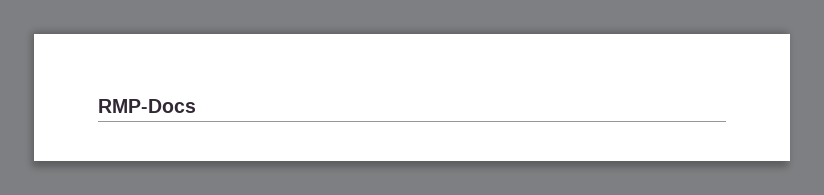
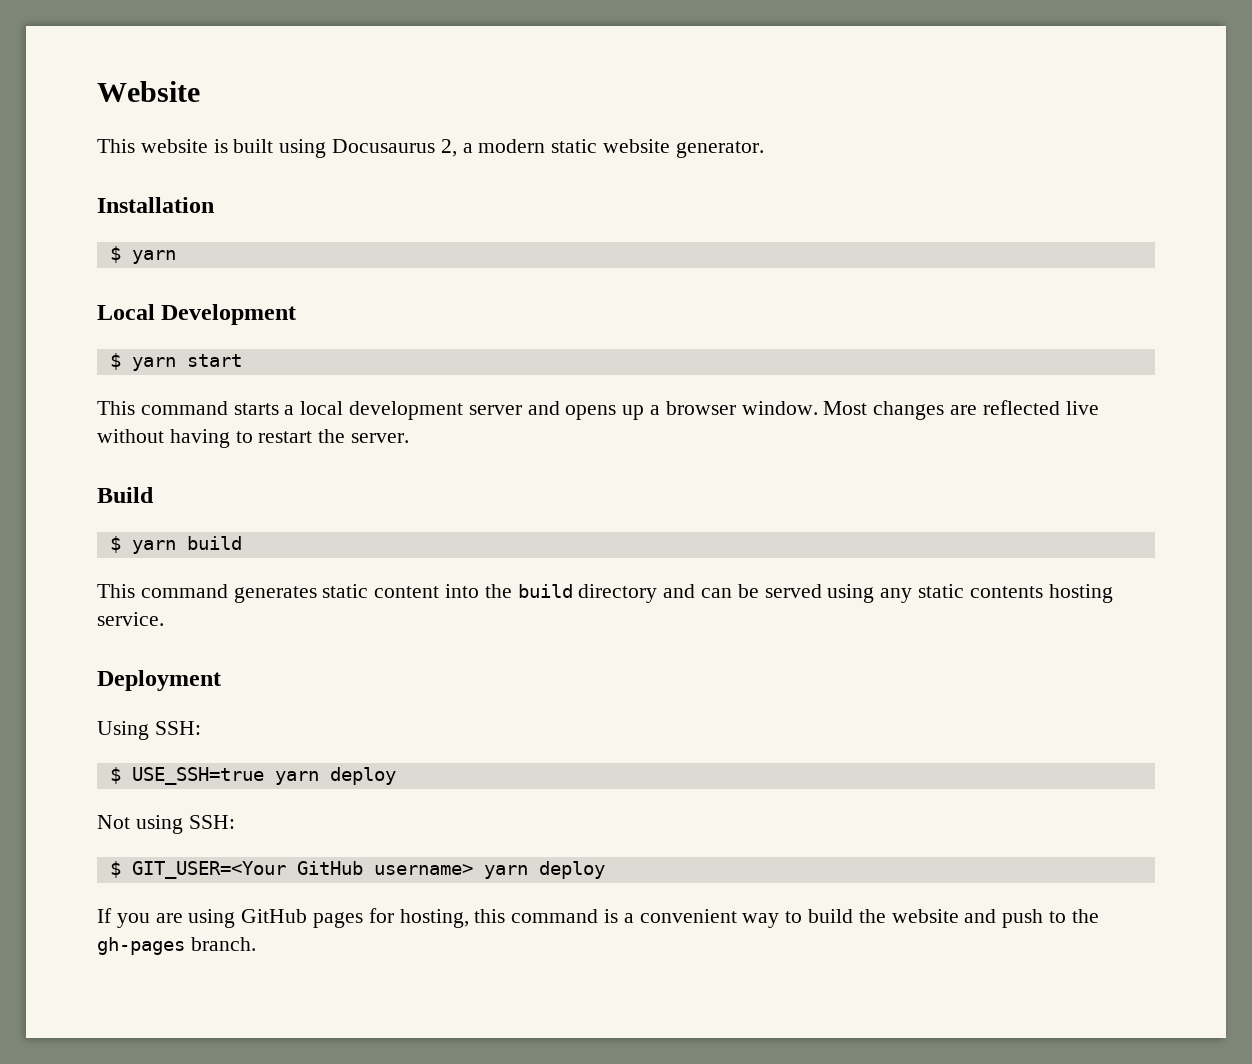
[98,99,196,113] RMP-Docs -> [97,81,200,102] [97,139,764,158] [97,197,214,213] [109,246,176,264] [97,304,297,325] [109,353,242,371] [97,400,1099,420] [97,429,410,448] [97,487,154,503] [109,536,242,554] [97,584,1113,603] [97,612,164,626] [97,670,221,691] [97,721,201,740] [109,767,396,785] [97,815,235,834] [109,861,605,879] [97,908,1099,928] [97,937,256,955] Website // This website is built using Docusaurus 2, a modern static website generator. // Installation // $ yarn // Local Development // $ yarn start // This command starts a local development server and opens up a browser window. Most changes are reflected live without having to restart the server. // Build // $ yarn build // This command generates static content into the build directory and can be served using any static contents hosting service. // Deployment // Using SSH: // $ USE_SSH=true yarn deploy // Not using SSH: // $ GIT_USER=<Your GitHub username> yarn deploy // If you are using GitHub pages for hosting, this command is a convenient way to build the website and push to the gh-pages branch.

